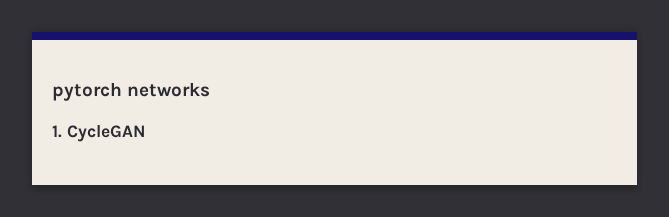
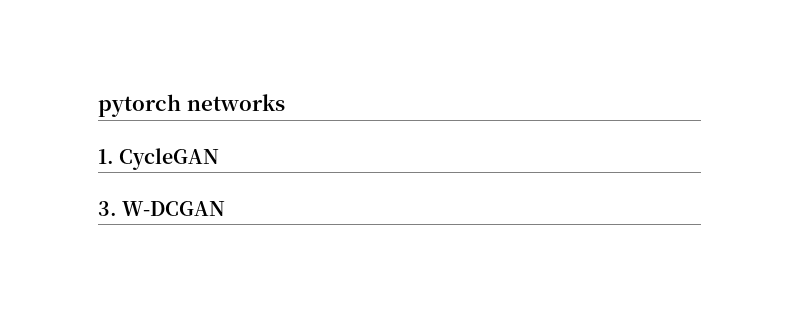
(146, 133) none -> [98,201,226,216] // 3. W-DCGAN

